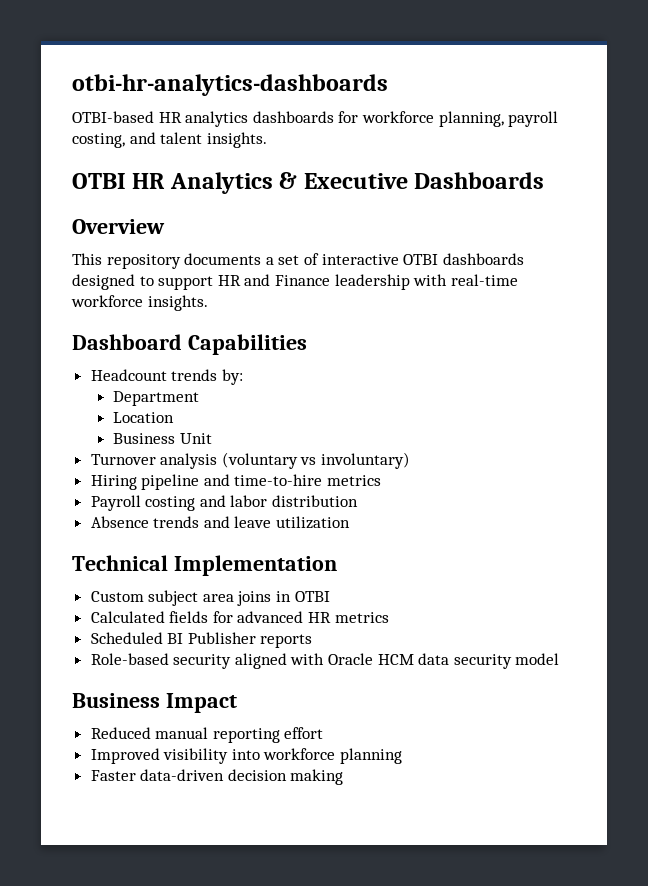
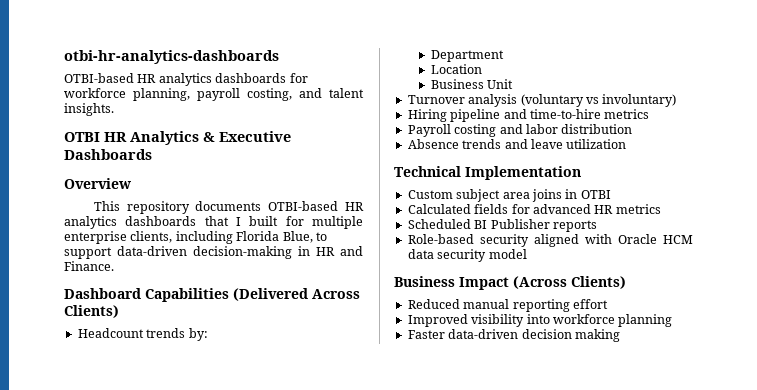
[265,253,524,265] [72,274,518,290] [71,295,208,311] a set of interactive OTBI dashboards designed to support HR and Finance leadership with real-time workforce insights. -> [268,201,364,211] [64,216,363,229] [64,231,327,244] [64,246,363,259] [64,261,114,271] OTBI-based HR analytics dashboards that I built for multiple enterprise clients, including Florida Blue, to support data-driven decision-making in HR and Finance.
(307, 344) none -> [233,288,360,301] [64,305,119,318] (Delivered Across Clients)
(237, 703) none -> [513,276,626,289] (Across Clients)

